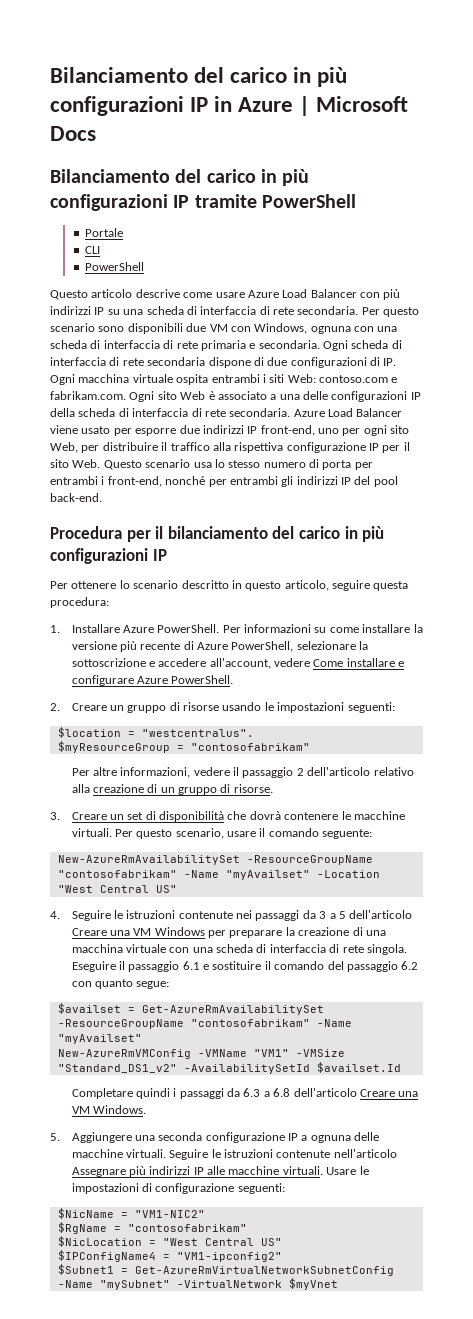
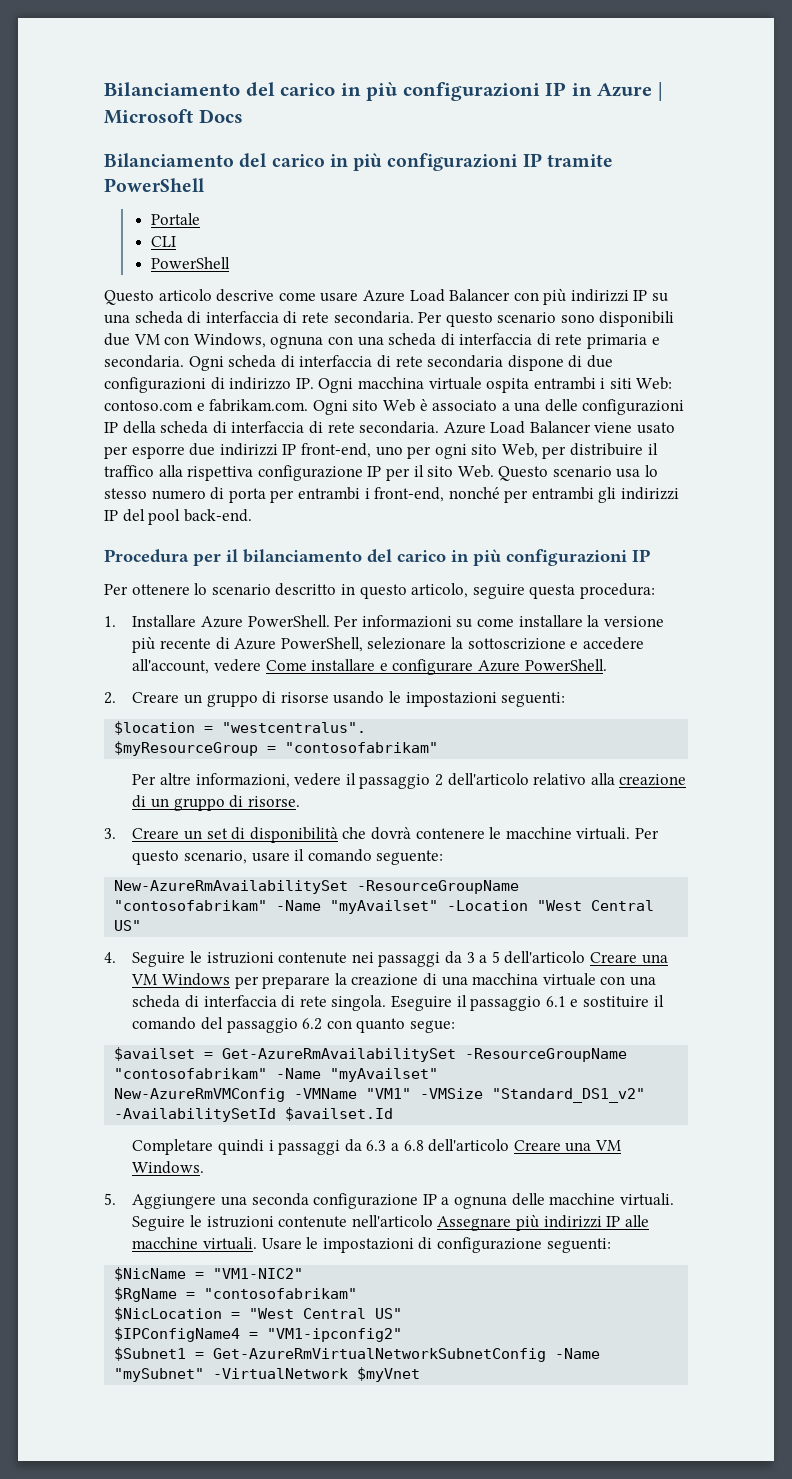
(380, 361) none -> [229,377,292,390] indirizzo

